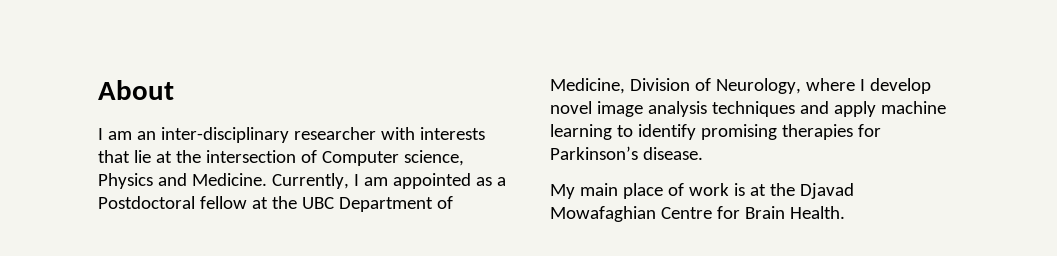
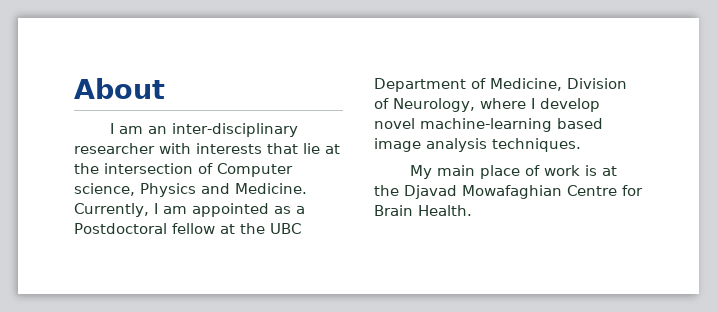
[596,101,946,117] [550,124,881,140] [550,146,703,160] image analysis techniques and apply machine learning to identify promising therapies for Parkinson’s disease. -> [420,118,603,132] [374,138,581,152] machine-learning based image analysis techniques.

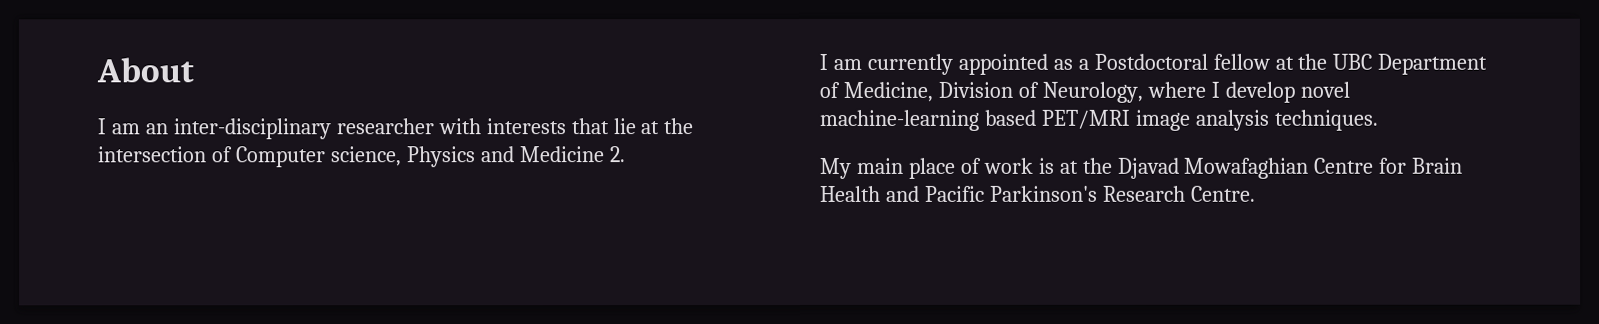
[235,183,307,194] [74,203,187,217] Medicine. Currently, I am -> [518,146,626,163] [819,53,953,75] Medicine 2. // I am currently
(603, 123) none -> [1040,109,1130,129] PET/MRI
[418,205,472,216] Health. -> [820,185,1256,202] Health and Pacific Parkinson's Research Centre.

